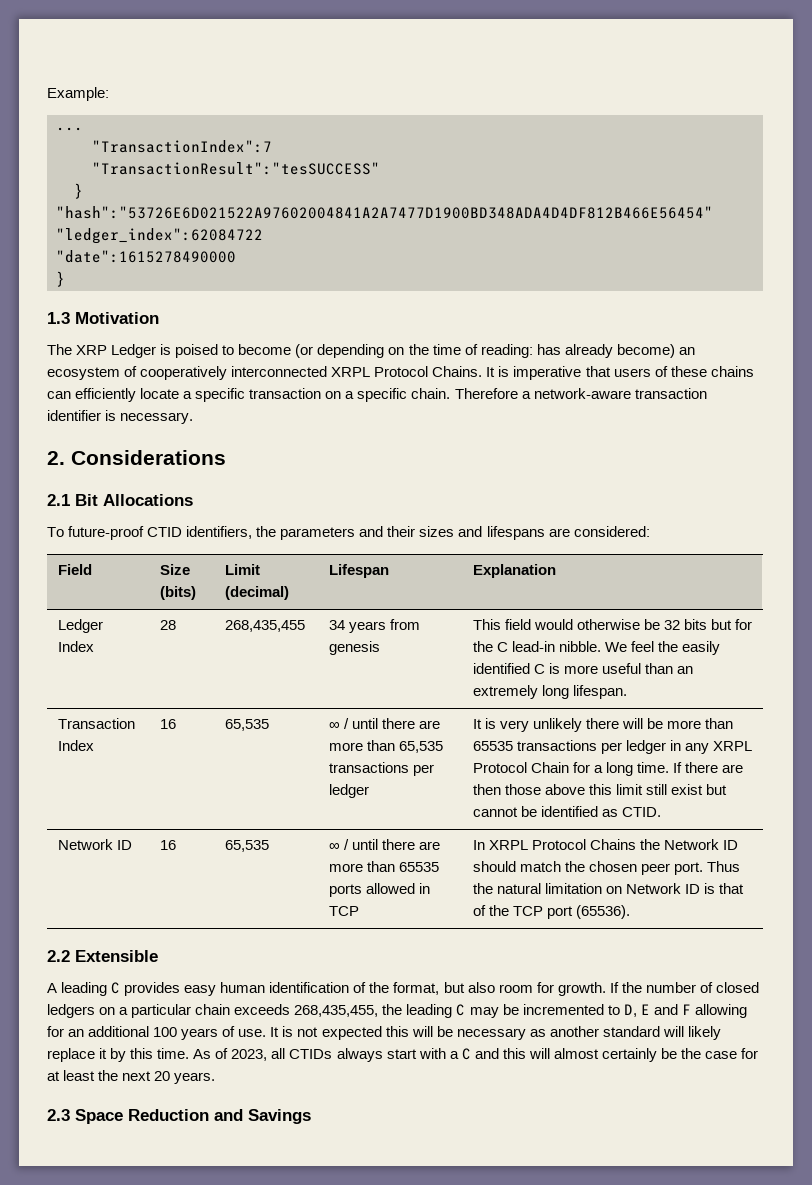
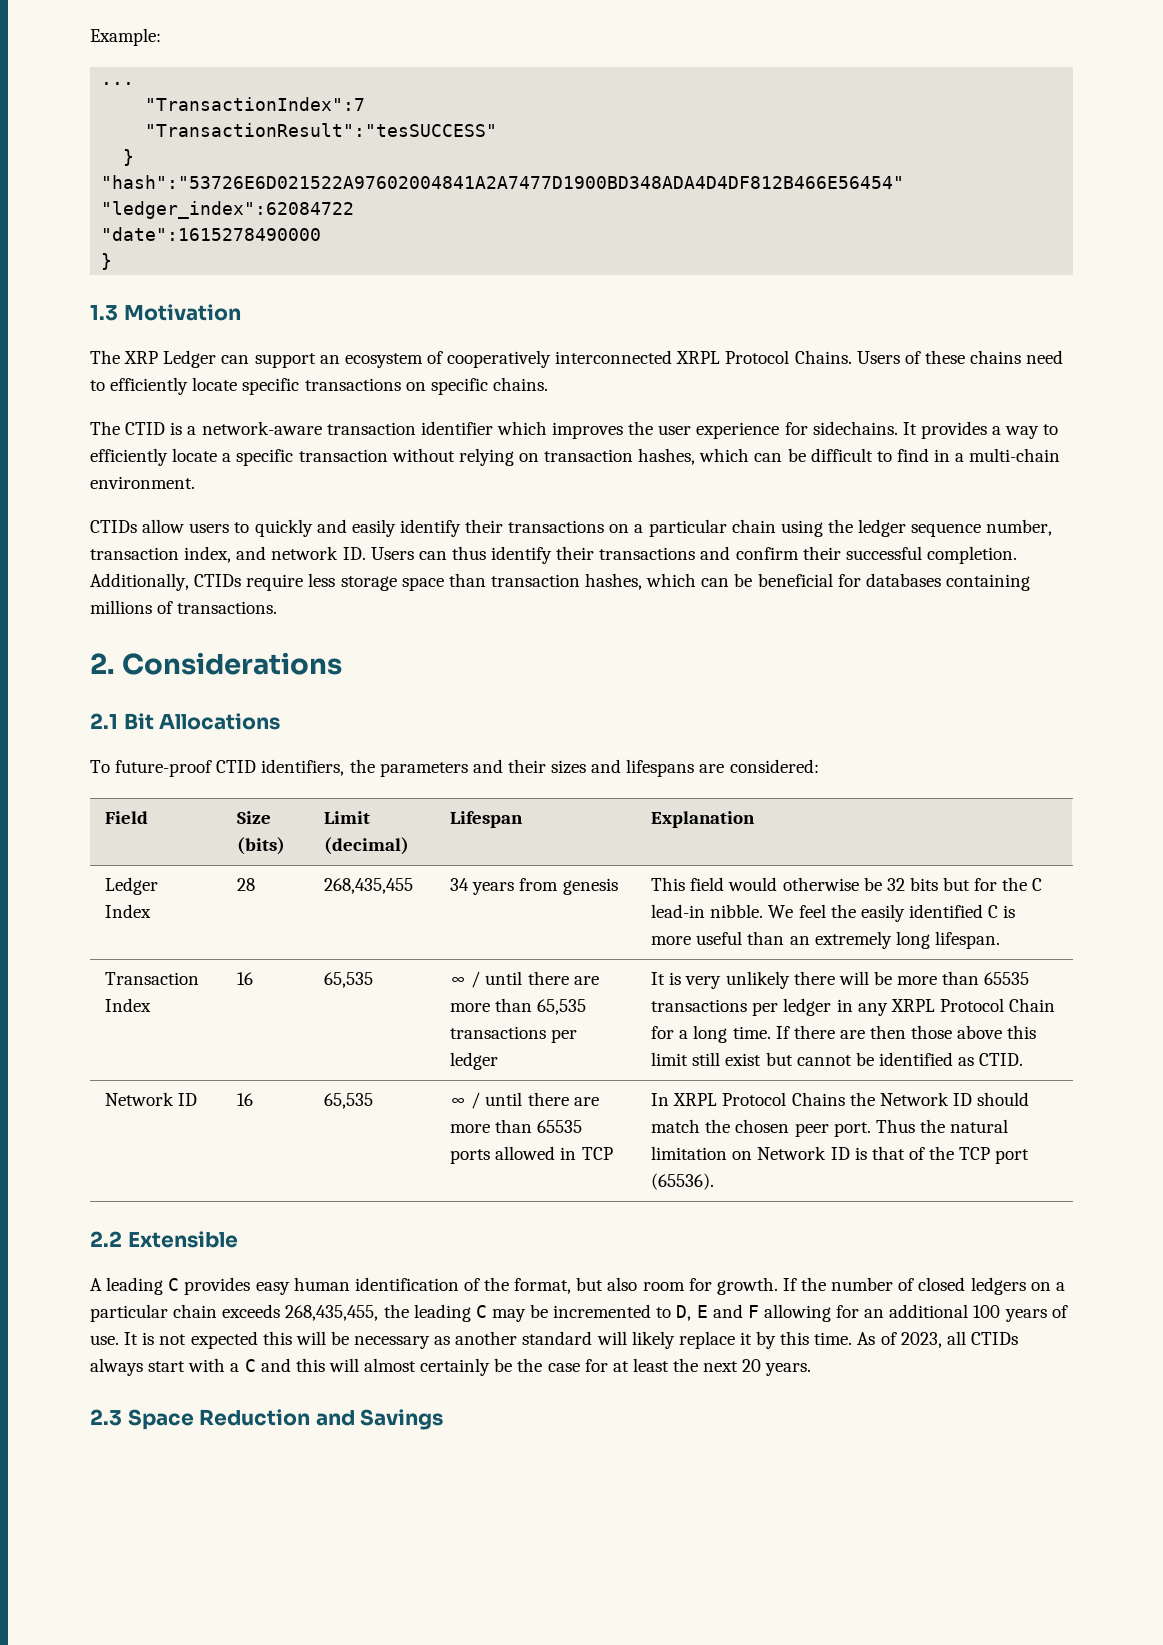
[160,344,675,358] is poised to become (or depending on the time of reading: has already become) -> [221,353,316,368] can support
[486,366,754,380] [47,391,71,399] It is imperative that users of these chains can -> [856,350,1064,364] [90,377,548,395] [90,421,1059,439] Users of these chains need to efficiently locate specific transactions on specific chains. // The CTID is a network-aware transaction identifier which improves the user experience for sidechains. It provides a way to
[325,388,707,402] [47,410,194,424] on a specific chain. Therefore a network-aware transaction identifier is necessary. -> [391,448,1061,466] [90,476,195,489] [90,519,1053,537] [90,546,1017,564] [90,573,1030,591] [90,600,278,614] without relying on transaction hashes, which can be difficult to find in a multi-chain environment. // CTIDs allow users to quickly and easily identify their transactions on a particular chain using the ledger sequence number, transaction index, and network ID. Users can thus identify their transactions and confirm their successful completion. Additionally, CTIDs require less storage space than transaction hashes, which can be beneficial for databases containing millions of transactions.

